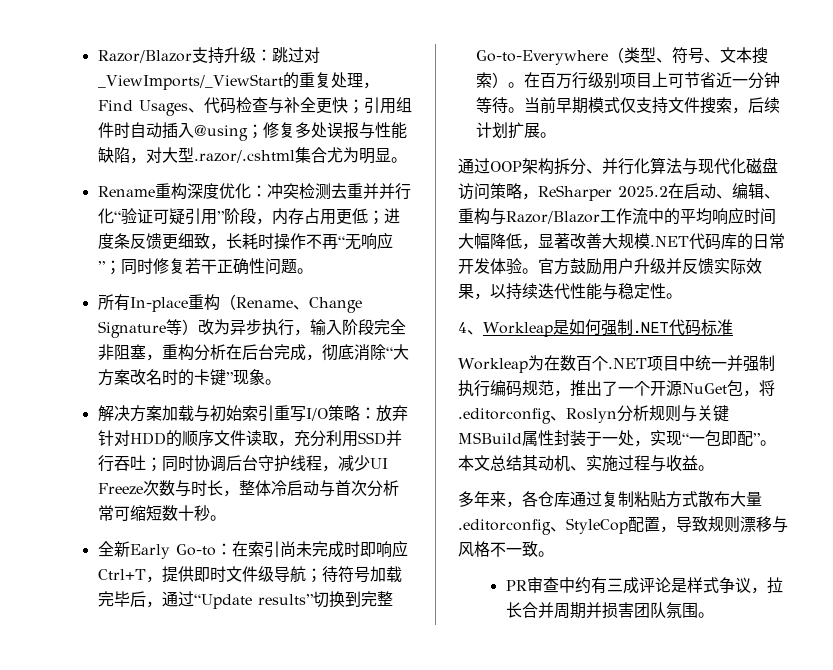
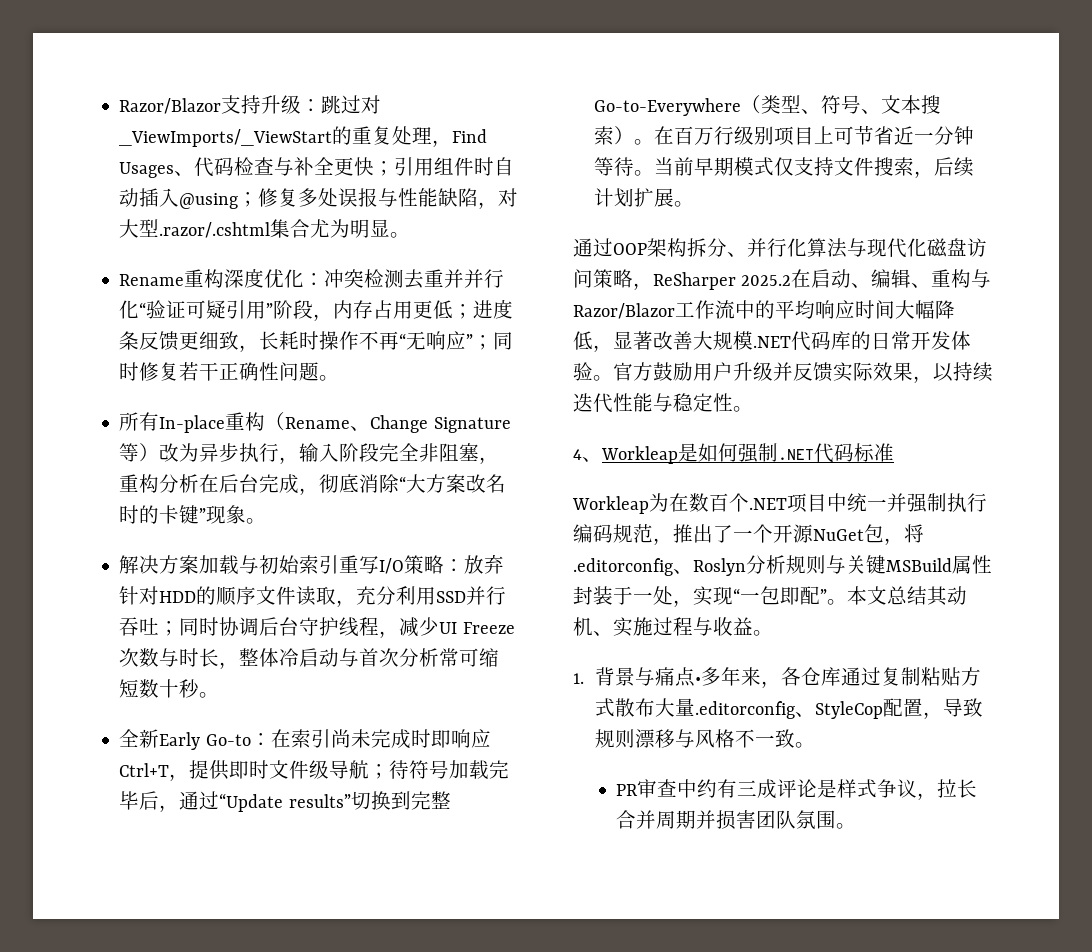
(714, 468) none -> [573,667,701,687] 1.背景与痛点•

